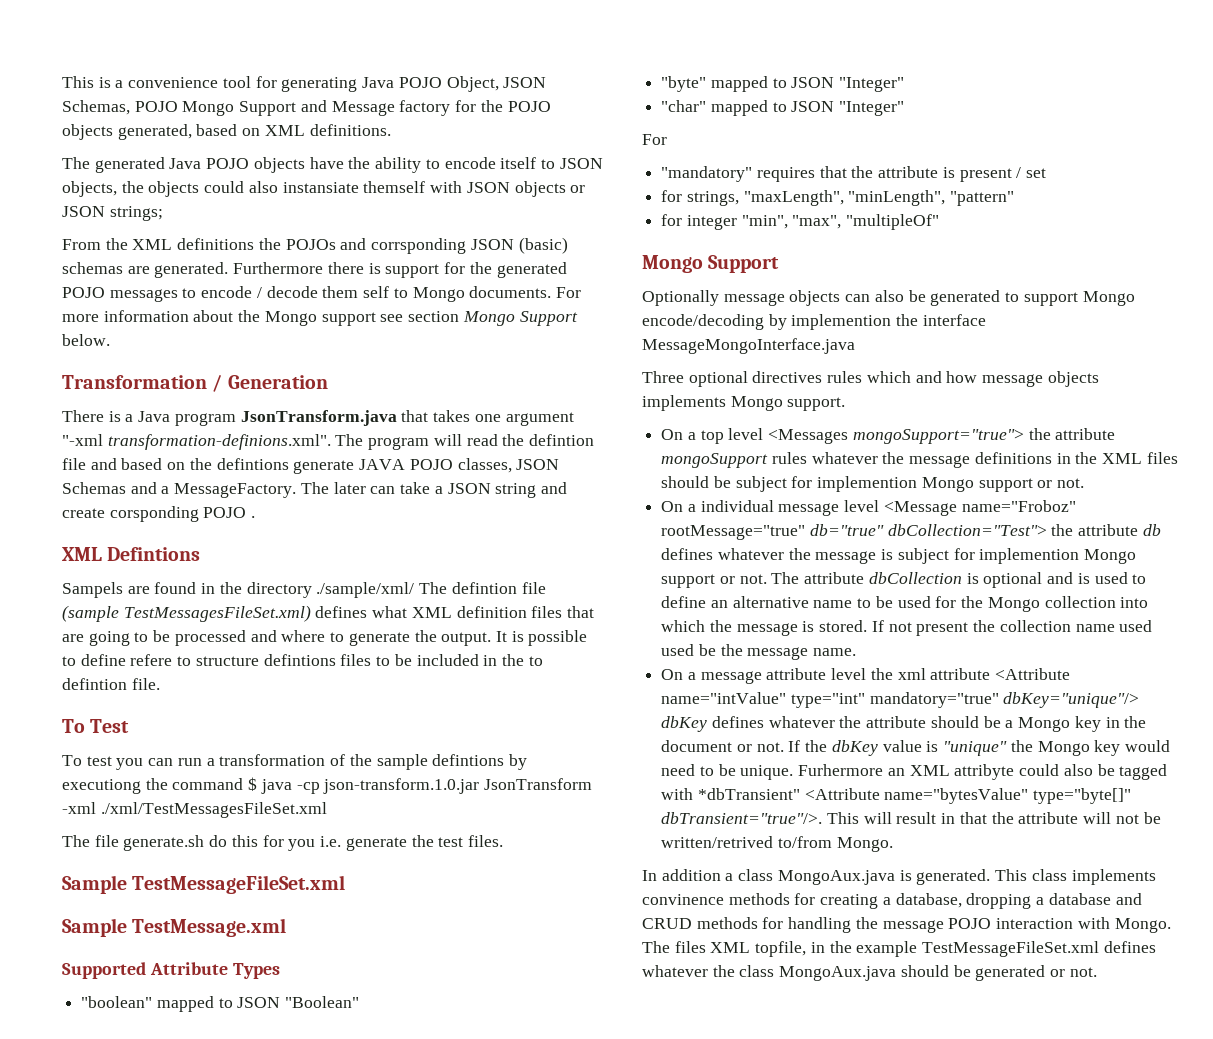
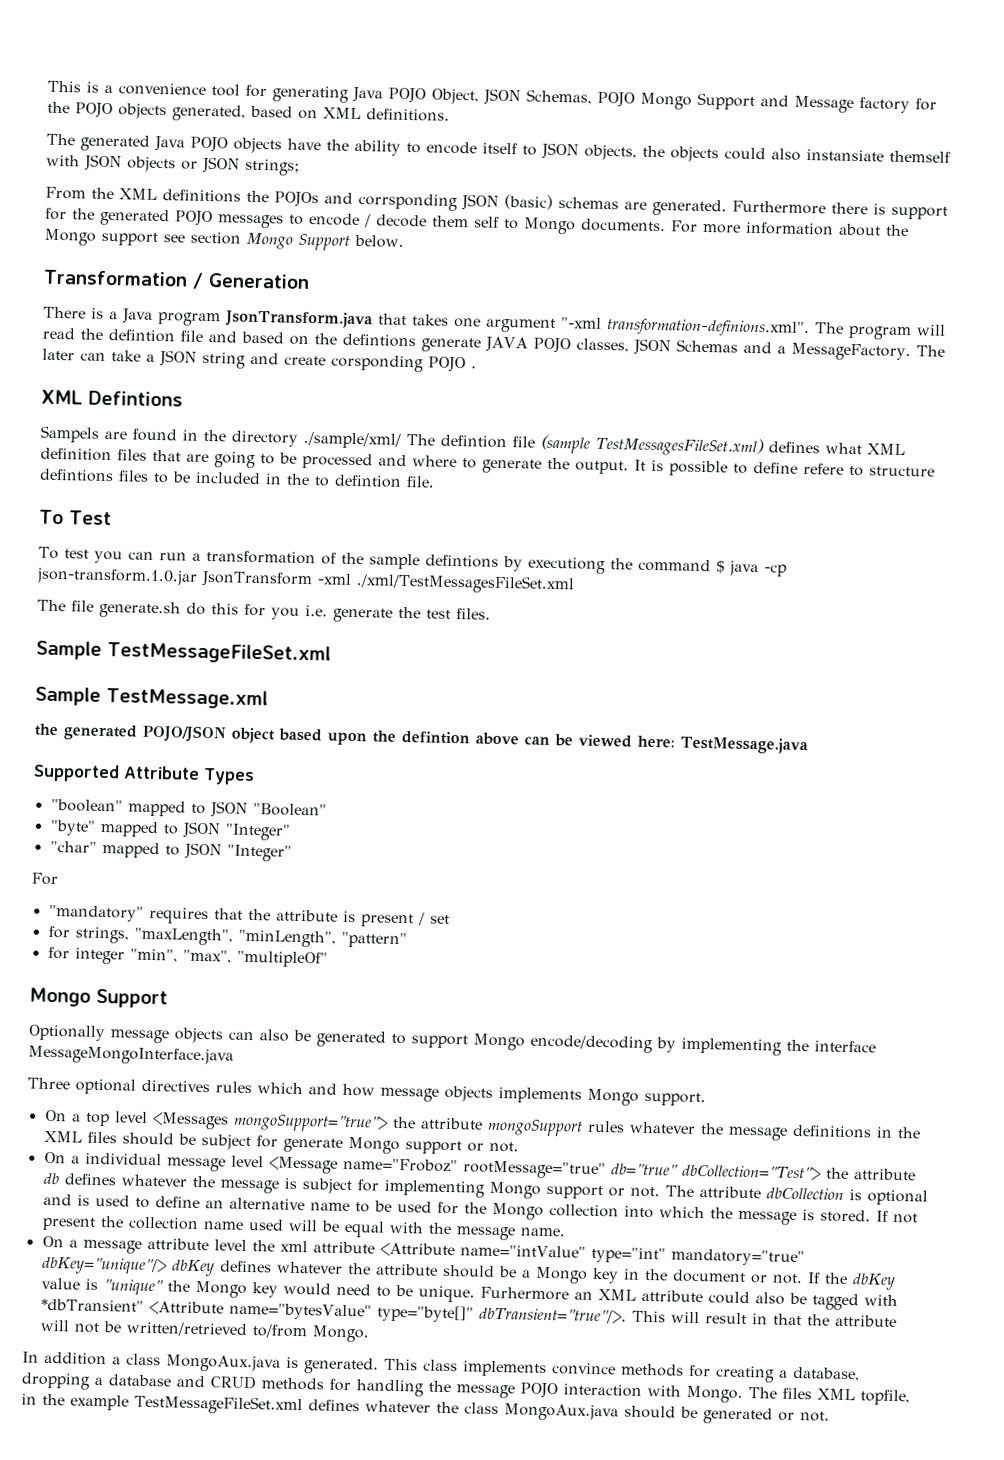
(287, 927) none -> [34,723,808,755] // the generated POJO/JSON object based upon the defintion above can be viewed here: TestMessage.java
[791,314,892,330] implemention -> [681,1037,782,1056] implementing
[817,476,918,492] implemention -> [282,1137,343,1153] generate
[979,548,1080,564] implemention -> [383,1179,485,1198] implementing
[661,644,716,656] used be -> [287,1219,424,1238] will be equal with
[954,764,1015,780] attribyte -> [640,1289,703,1303] attribute
[661,836,774,848] written/retrived -> [125,1321,248,1337] written/retrieved
[642,894,724,905] convinence -> [552,1362,616,1376] convince

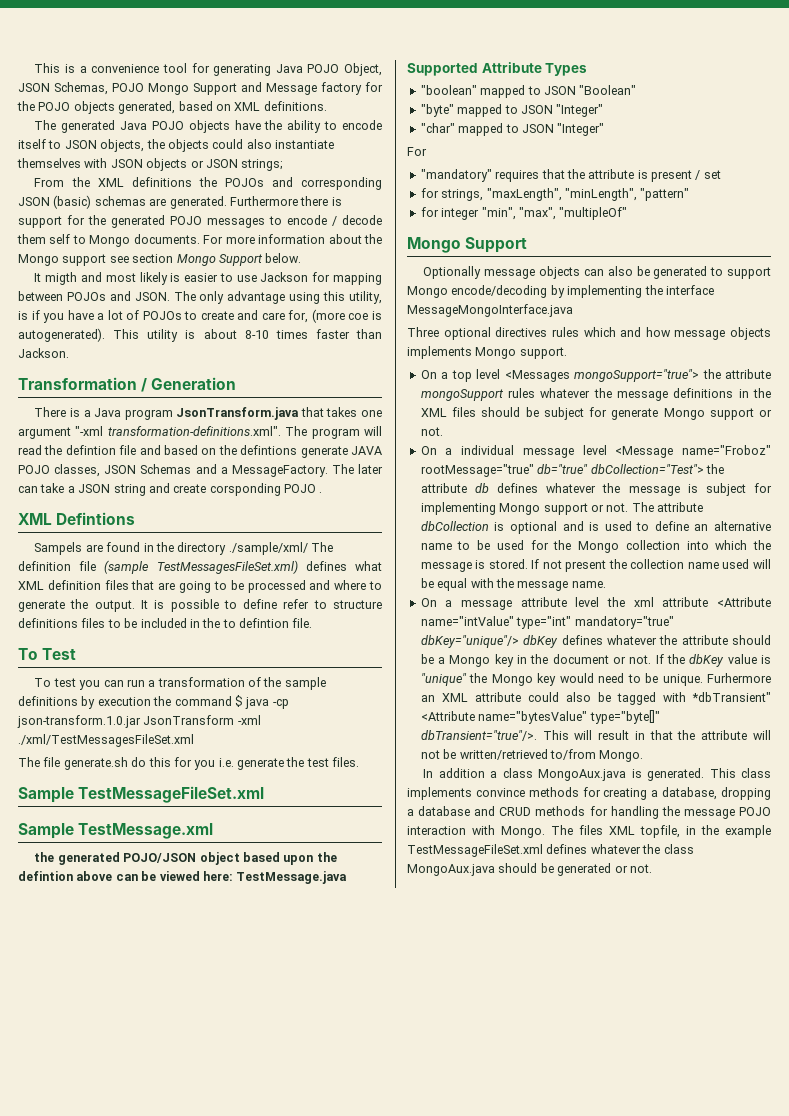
[806,148,951,163] instansiate themself -> [275,140,334,149] [17,158,81,168] instantiate themselves
[358,193,458,212] corrsponding -> [300,177,382,190] corresponding
(404, 241) none -> [34,272,382,285] [18,291,383,304] [18,309,383,323] [18,328,382,342] [18,348,69,358] // It migth and most likely is easier to use Jackson for mapping between POJOs and JSON. The only advantage using this utility, is if you have a lot of POJOs to create and care for, (more coe is autogenerated). This utility is about 8-10 times faster than Jackson.
[605,318,810,338] transformation-definions.xml". -> [107,426,281,436] transformation-definitions.xml".
[440,434,507,449] defintion -> [18,561,71,571] definition
[803,462,844,475] refere -> [283,599,310,609] refer
[39,468,114,483] defintions -> [18,618,78,628] definitions
[424,554,606,575] defintions by executiong -> [18,696,151,709] definitions by execution

